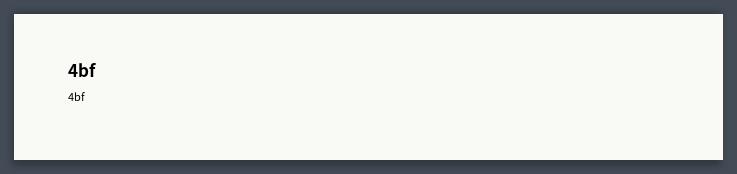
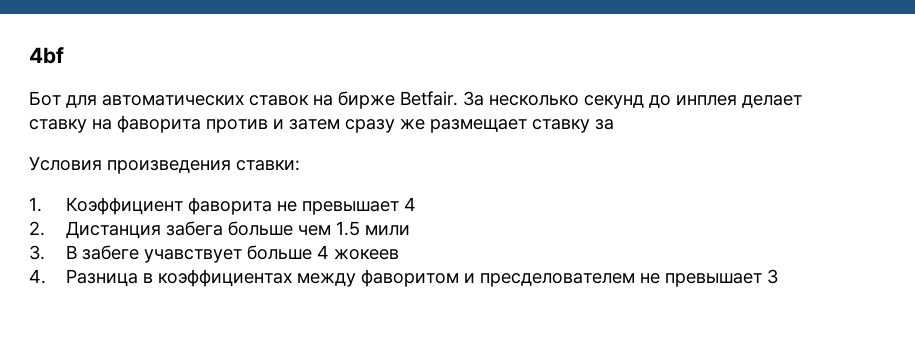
[68,92,85,101] 4bf -> [29,91,802,109] [29,115,614,133] [29,156,300,174] [29,197,416,215] [29,221,410,239] [29,245,399,263] [29,269,778,287] Бот для автоматических ставок на бирже Betfair. За несколько секунд до инплея делает ставку на фаворита против и затем сразу же размещает ставку за // Условия произведения ставки: // 1. Коэффициент фаворита не превышает 4 // 2. Дистанция забега больше чем 1.5 мили // 3. В забеге учавствует больше 4 жокеев // 4. Разница в коэффициентах между фаворитом и пресделователем не превышает 3

